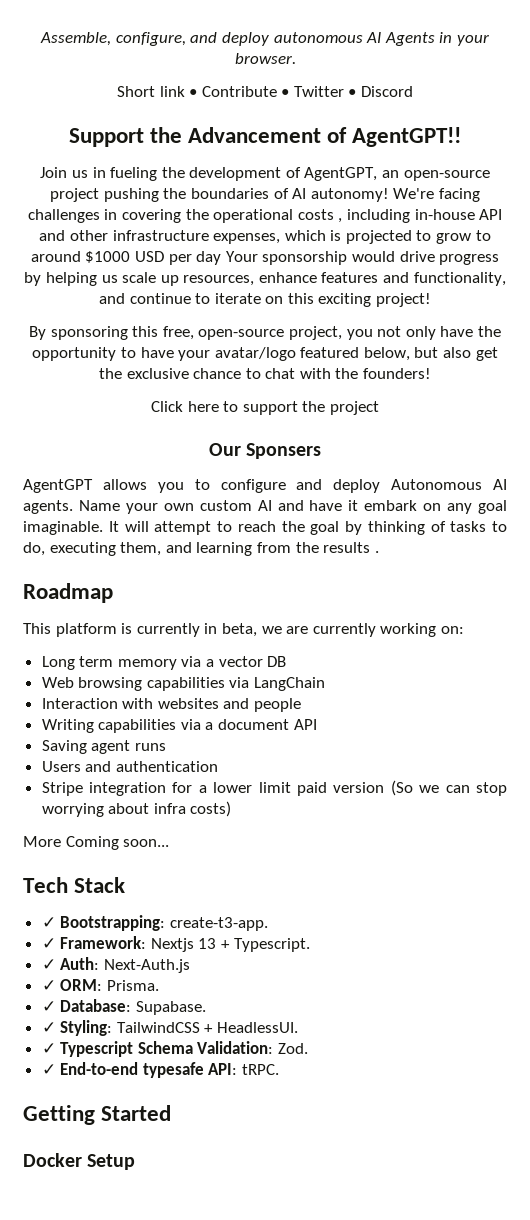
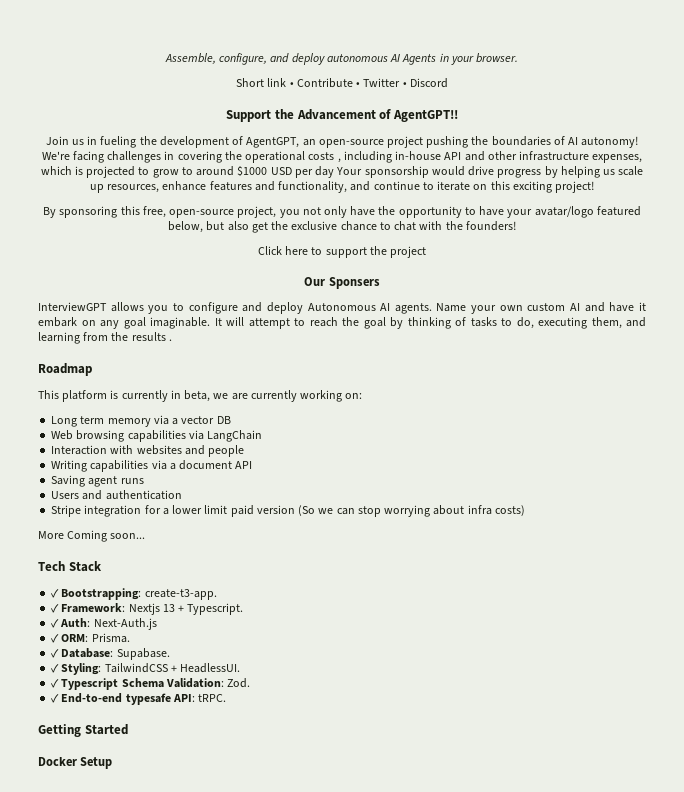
[23,479,93,493] AgentGPT -> [38,302,107,311] InterviewGPT

